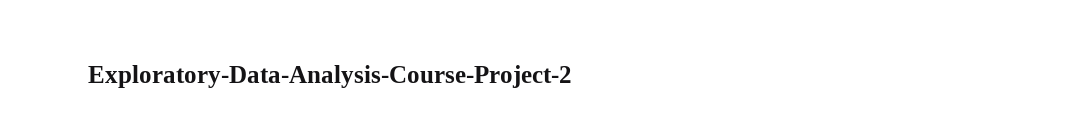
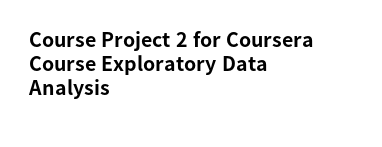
[88,65,572,88] Exploratory-Data-Analysis-Course-Project-2 -> [29,31,315,51] [29,55,268,75] [28,79,110,99] Course Project 2 for Coursera Course Exploratory Data Analysis

